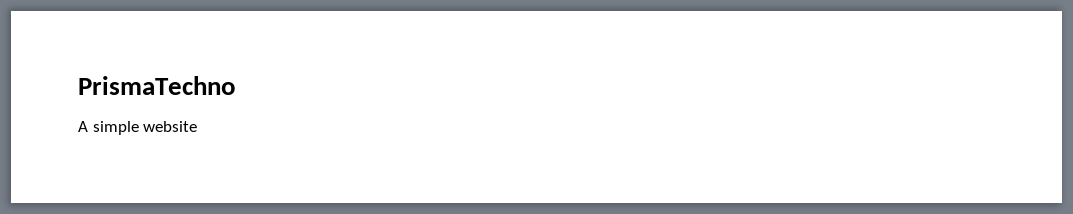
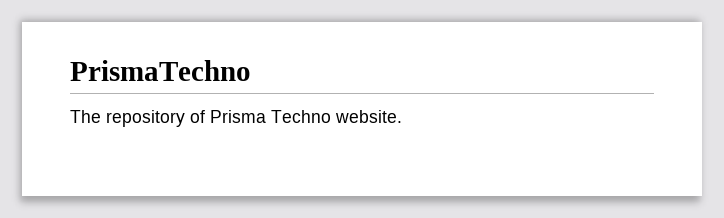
[78,121,198,135] A simple website -> [70,110,402,127] The repository of Prisma Techno website.

